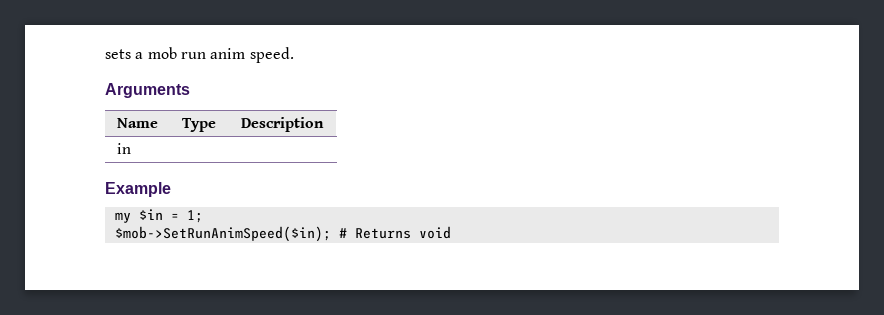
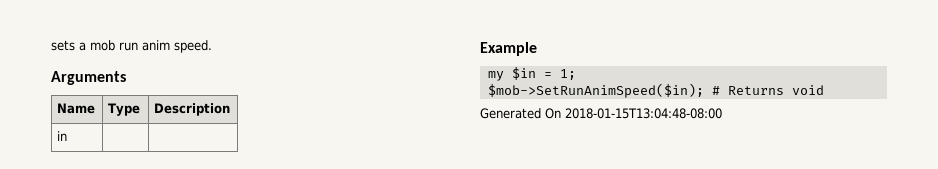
(451, 232) none -> [480,108,722,119] // Generated On 2018-01-15T13:04:48-08:00

